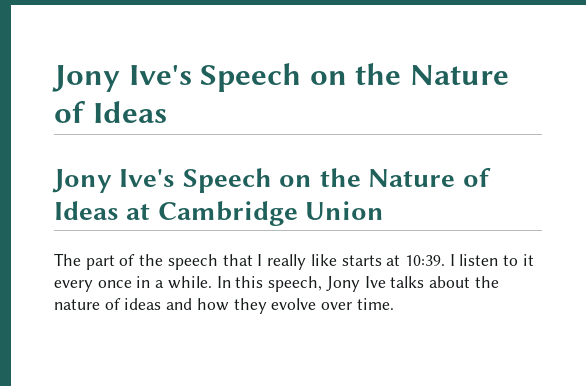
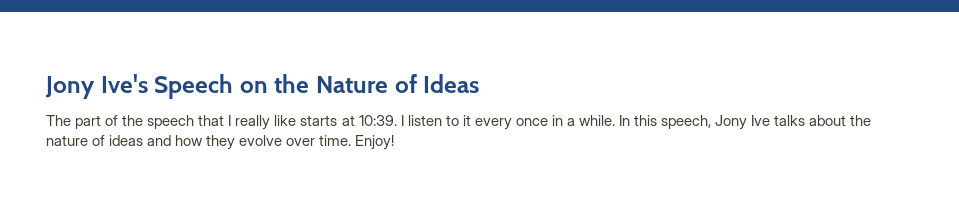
[52,63,509,92] [54,101,167,123] [52,168,491,193] [54,201,385,226] Jony Ive's Speech on the Nature of Ideas // Jony Ive's Speech on the Nature of Ideas at Cambridge Union -> [45,74,480,99] Jony Ive's Speech on the Nature of Ideas
(394, 304) none -> [355,135,395,150] Enjoy!

